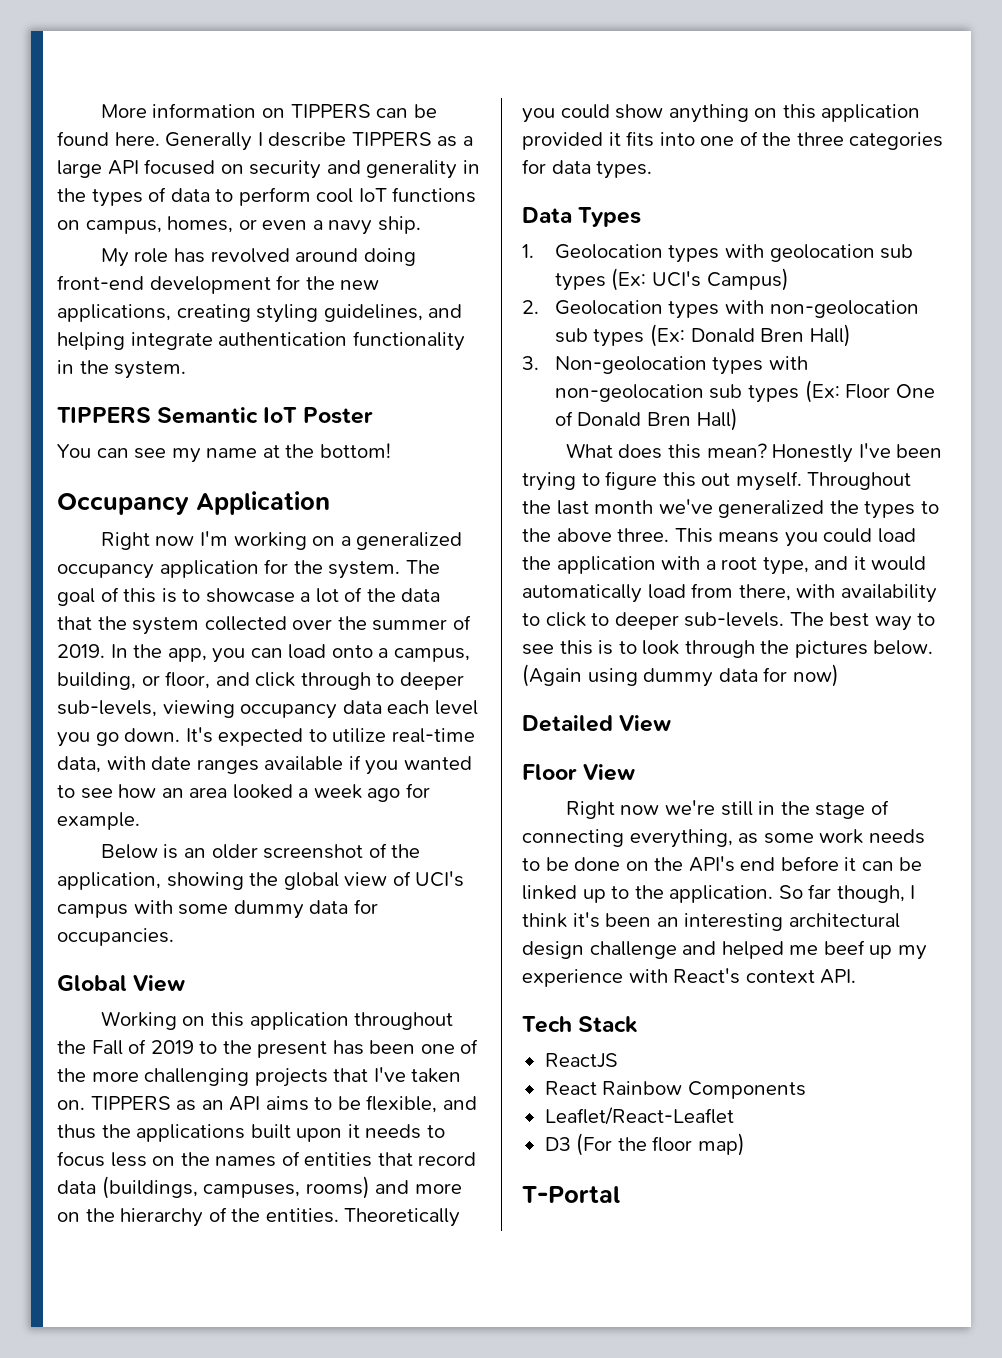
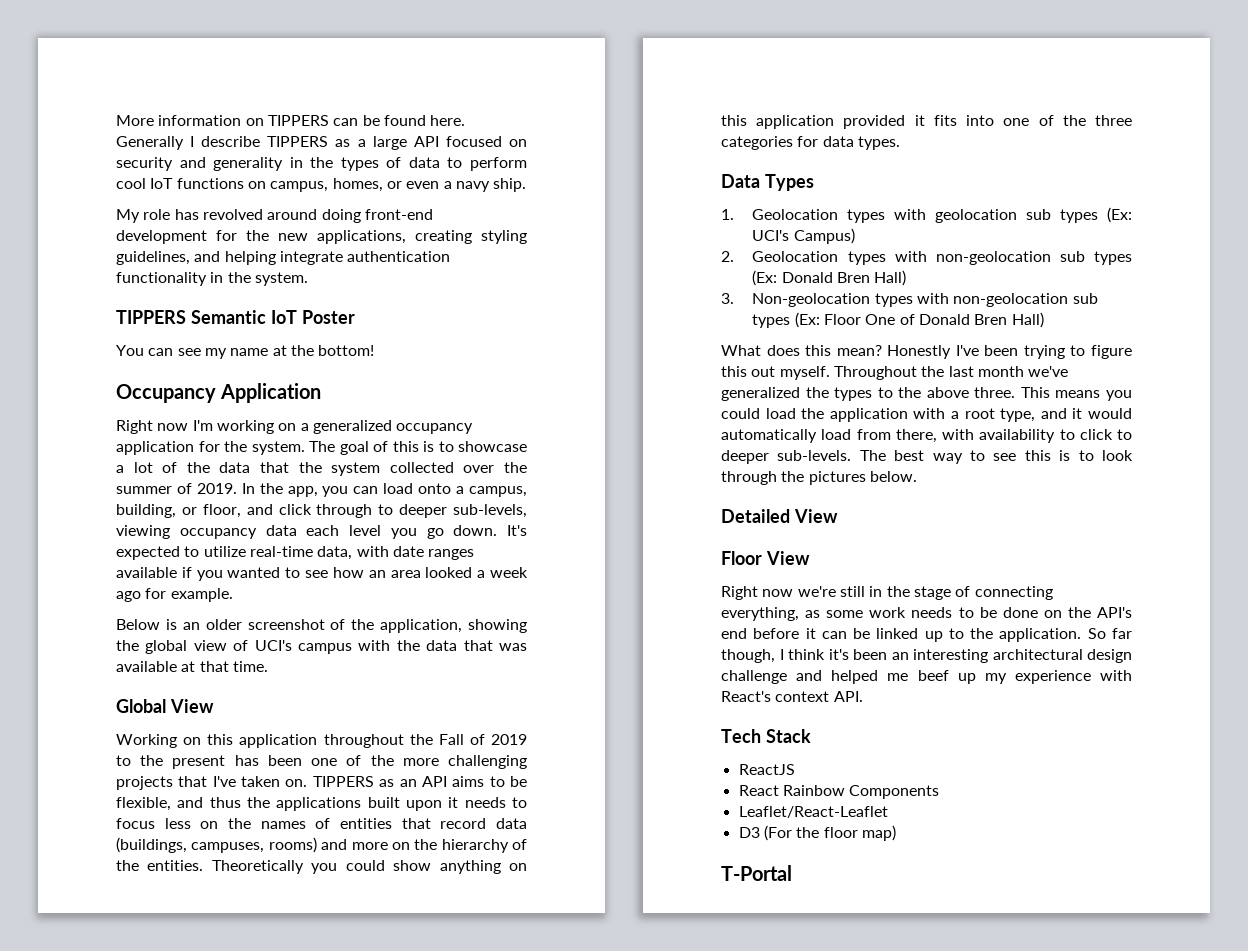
[178,899,378,919] [57,928,174,946] some dummy data for occupancies. -> [396,640,527,651] [116,661,268,672] the data that was available at that time.
[522,664,839,687] (Again using dummy data for now) -> (917, 476) none

